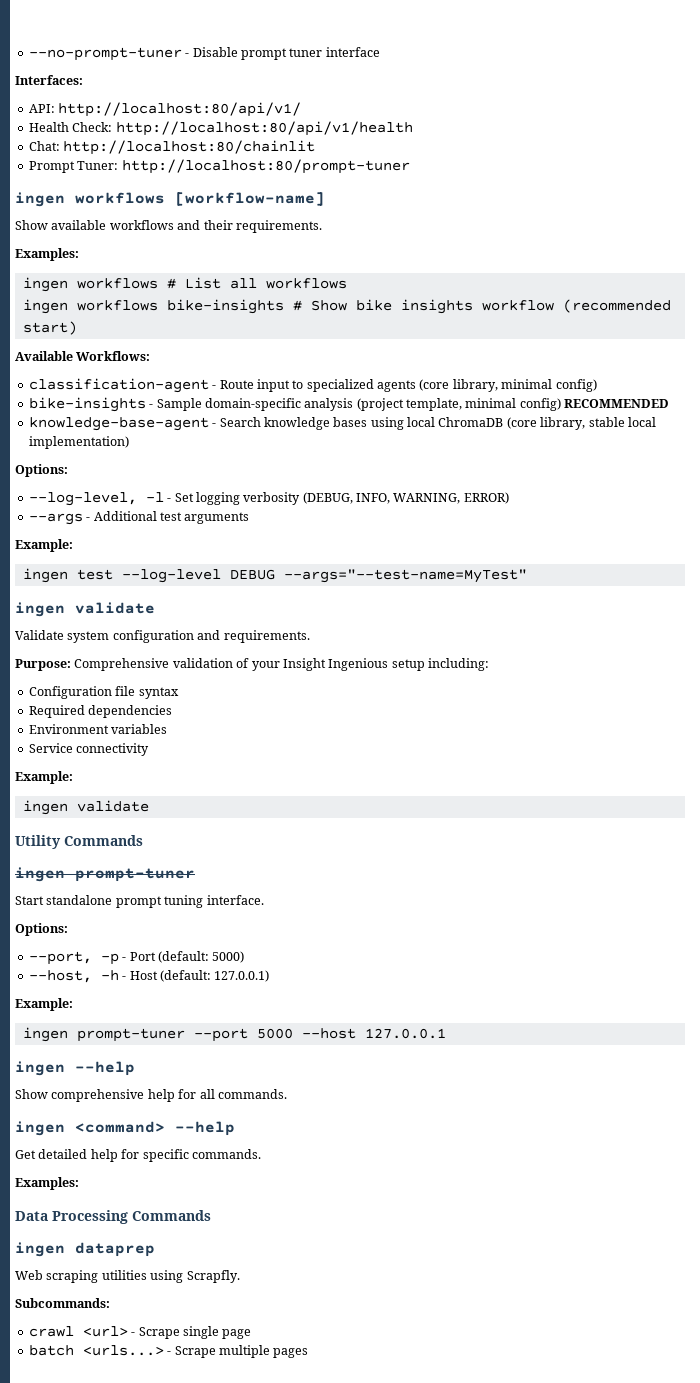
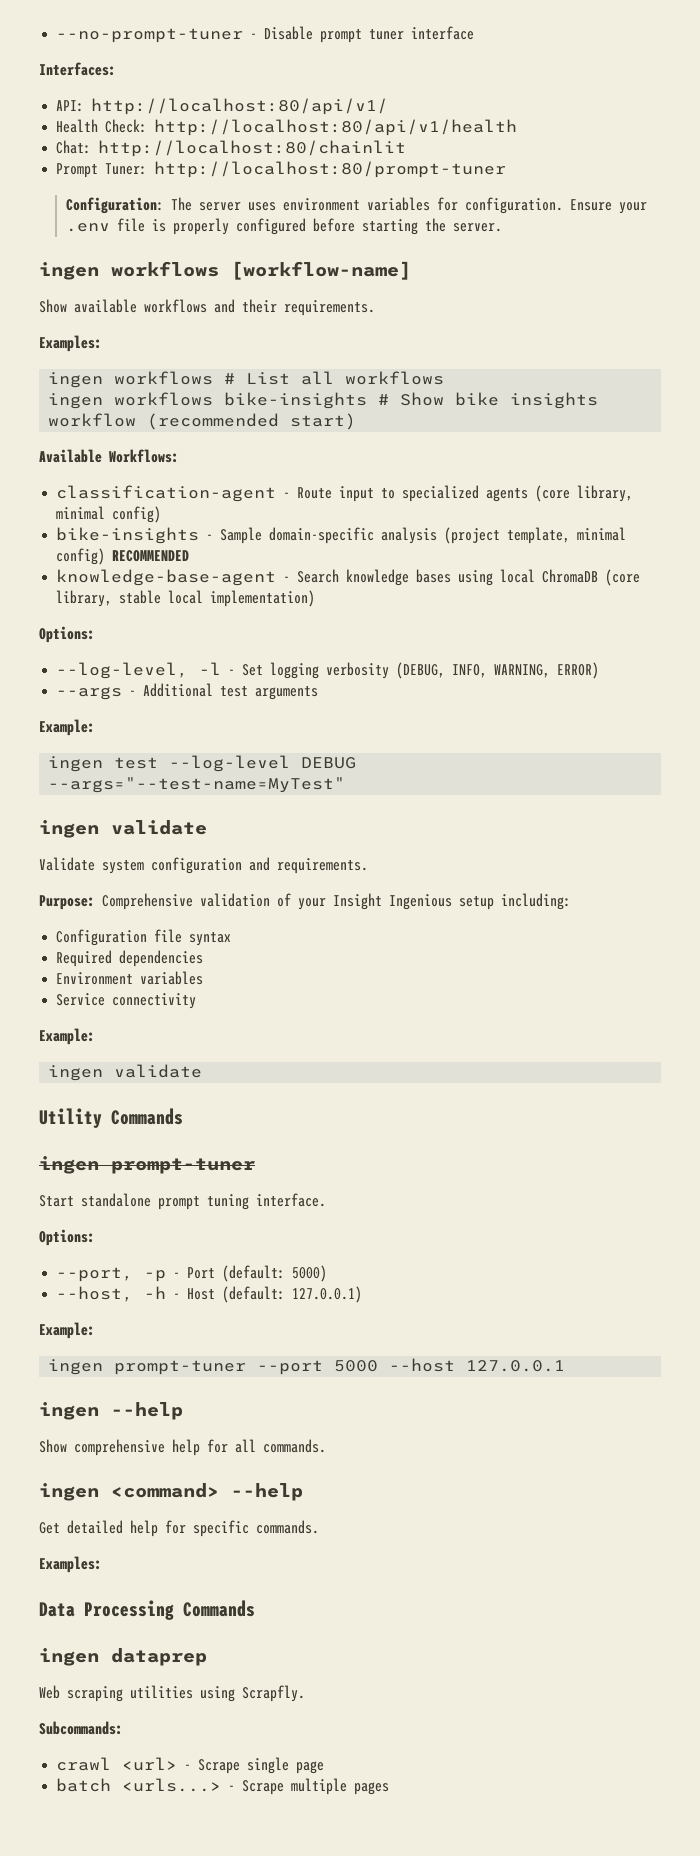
(410, 166) none -> [65,197,647,214] [65,218,502,235] // Configuration: The server uses environment variables for configuration. Ensure your .env file is properly configured before starting the server.

